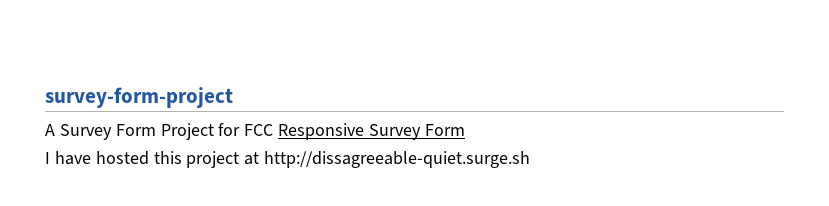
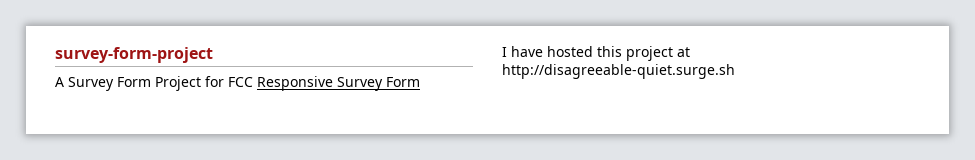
[264,151,531,168] http://dissagreeable-quiet.surge.sh -> [502,64,735,79] http://disagreeable-quiet.surge.sh

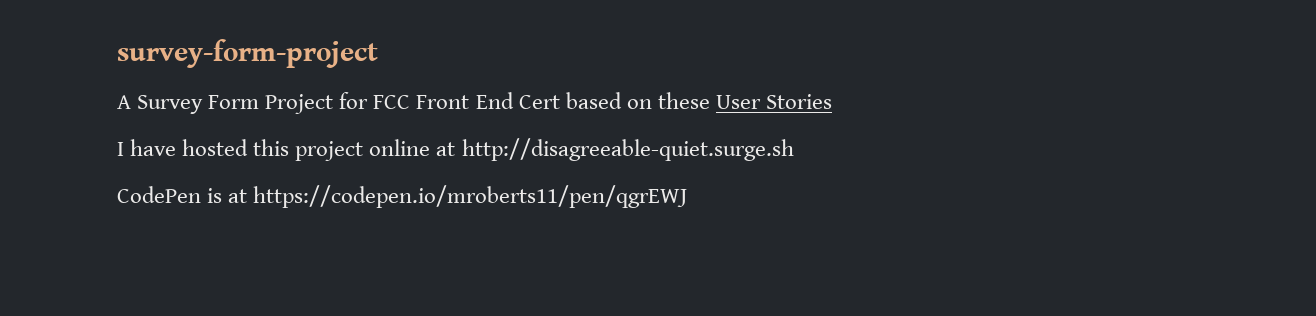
[257,76,420,91] Responsive Survey Form -> [416,92,832,109] Front End Cert based on these User Stories
(673, 53) none -> [369,139,431,156] online
(735, 71) none -> [117,185,688,208] // CodePen is at https://codepen.io/mroberts11/pen/qgrEWJ

